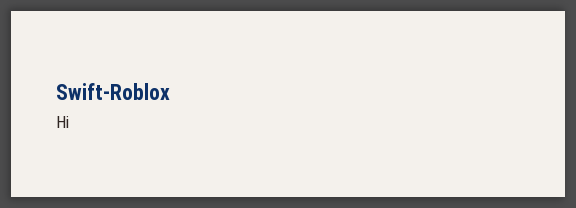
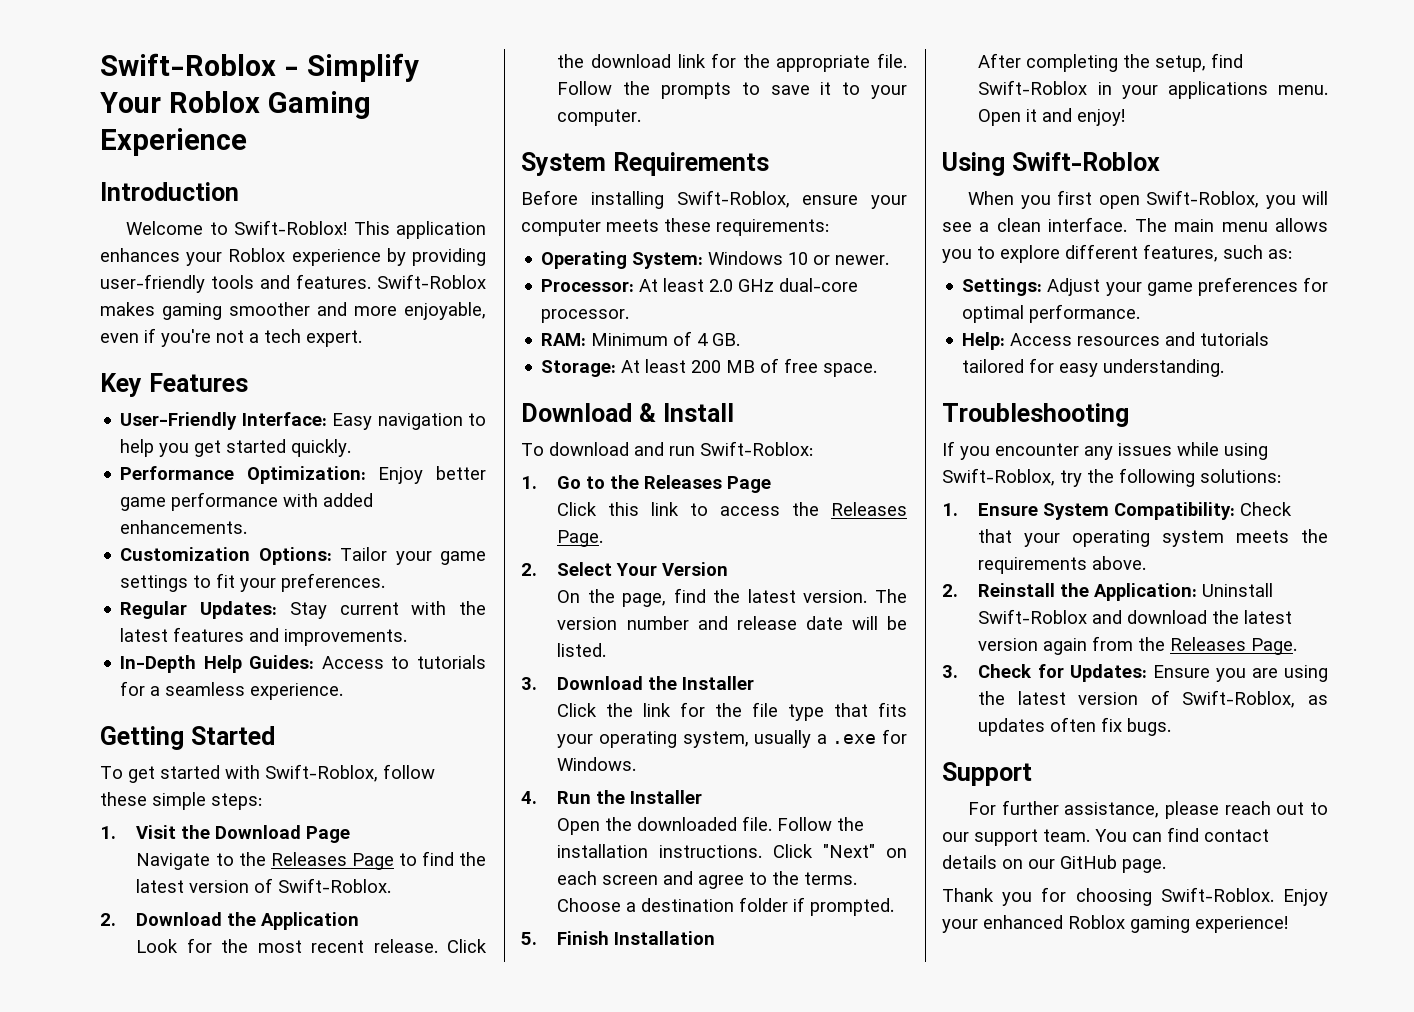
[56,83,170,100] [56,116,69,128] Swift-Roblox // Hi -> [100,53,419,82] [100,91,371,119] [100,128,247,156] [100,182,239,201] [126,220,486,239] [100,248,486,266] [100,274,486,293] [100,302,486,320] [100,328,362,347] [100,373,248,397] [120,412,486,430] [120,439,352,457] [120,466,486,484] [120,492,374,511] [120,520,248,534] [120,547,486,565] [120,573,386,592] [120,601,486,619] [120,627,408,646] [120,655,486,673] [120,681,344,700] [100,726,275,750] [100,764,435,783] [100,792,262,810] [100,825,351,843] [136,851,486,870] [136,878,392,893] [100,912,360,930] [136,938,487,953] [557,53,907,72] [557,81,907,99] [557,109,642,126] [521,152,769,176] [521,190,907,209] [521,218,829,236] [541,251,890,269] [541,278,859,292] [541,309,630,323] [541,331,741,346] [541,358,878,377] [521,403,734,422] [521,441,813,456] [521,475,772,493] [557,502,907,516] [557,530,604,547] [521,562,729,576] [557,588,907,607] [557,616,907,630] [557,643,607,657] [521,676,755,690] [557,702,907,721] [557,729,907,748] [557,757,637,771] [521,790,703,804] [557,816,865,835] [557,844,907,858] [557,871,858,889] [557,897,895,916] [521,931,716,945] [978,53,1244,72] [978,80,1328,99] [978,108,1126,126] [942,152,1160,176] [968,190,1328,209] [942,217,1328,232] [942,244,1292,263] [962,277,1328,296] [962,304,1141,323] [962,332,1270,350] [962,358,1225,377] [942,403,1129,427] [942,441,1268,460] [942,468,1281,487] [942,502,1293,520] [978,529,1328,547] [978,556,1147,574] [942,583,1274,601] [978,609,1293,624] [978,636,1298,655] [942,664,1328,682] [978,690,1328,708] [978,717,1172,736] [942,762,1032,786] [968,800,1328,819] [942,827,1269,846] [942,855,1166,873] [942,887,1328,906] [942,915,1288,933] Swift-Roblox - Simplify Your Roblox Gaming Experience // Introduction // Welcome to Swift-Roblox! This application enhances your Roblox experience by providing user-friendly tools and features. Swift-Roblox makes gaming smoother and more enjoyable, even if you're not a tech expert. // Key Features // User-Friendly Interface: Easy navigation to help you get started quickly. // Performance Optimization: Enjoy better game performance with added enhancements. // Customization Options: Tailor your game settings to fit your preferences. // Regular Updates: Stay current with the latest features and improvements. // In-Depth Help Guides: Access to tutorials for a seamless experience. // Getting Started // To get started with Swift-Roblox, follow these simple steps: // 1. Visit the Download Page // Navigate to the Releases Page to find the latest version of Swift-Roblox. // 2. Download the Application // Look for the most recent release. Click the download link for the appropriate file. Follow the prompts to save it to your computer. // System Requirements // Before installing Swift-Roblox, ensure your computer meets these requirements: // Operating System: Windows 10 or newer. // Processor: At least 2.0 GHz dual-core processor. // RAM: Minimum of 4 GB. // Storage: At least 200 MB of free space. // Download & Install // To download and run Swift-Roblox: // 1. Go to the Releases Page // Click this link to access the Releases Page. // 2. Select Your Version // On the page, find the latest version. The version number and release date will be listed. // 3. Download the Installer // Click the link for the file type that fits your operating system, usually a .exe for Windows. // 4. Run the Installer // Open the downloaded file. Follow the installation instructions. Click "Next" on each screen and agree to the terms. Choose a destination folder if prompted. // 5. Finish Installation // After completing the setup, find Swift-Roblox in your applications menu. Open it and enjoy! // Using Swift-Roblox // When you first open Swift-Roblox, you will see a clean interface. The main menu allows you to explore different features, such as: // Settings: Adjust your game preferences for optimal performance. // Help: Access resources and tutorials tailored for easy understanding. // Troubleshooting // If you encounter any issues while using Swift-Roblox, try the following solutions: // 1. Ensure System Compatibility: Check that your operating system meets the requirements above. // 2. Reinstall the Application: Uninstall Swift-Roblox and download the latest version again from the Releases Page. // 3. Check for Updates: Ensure you are using the latest version of Swift-Roblox, as updates often fix bugs. // Support // For further assistance, please reach out to our support team. You can find contact details on our GitHub page. // Thank you for choosing Swift-Roblox. Enjoy your enhanced Roblox gaming experience!

